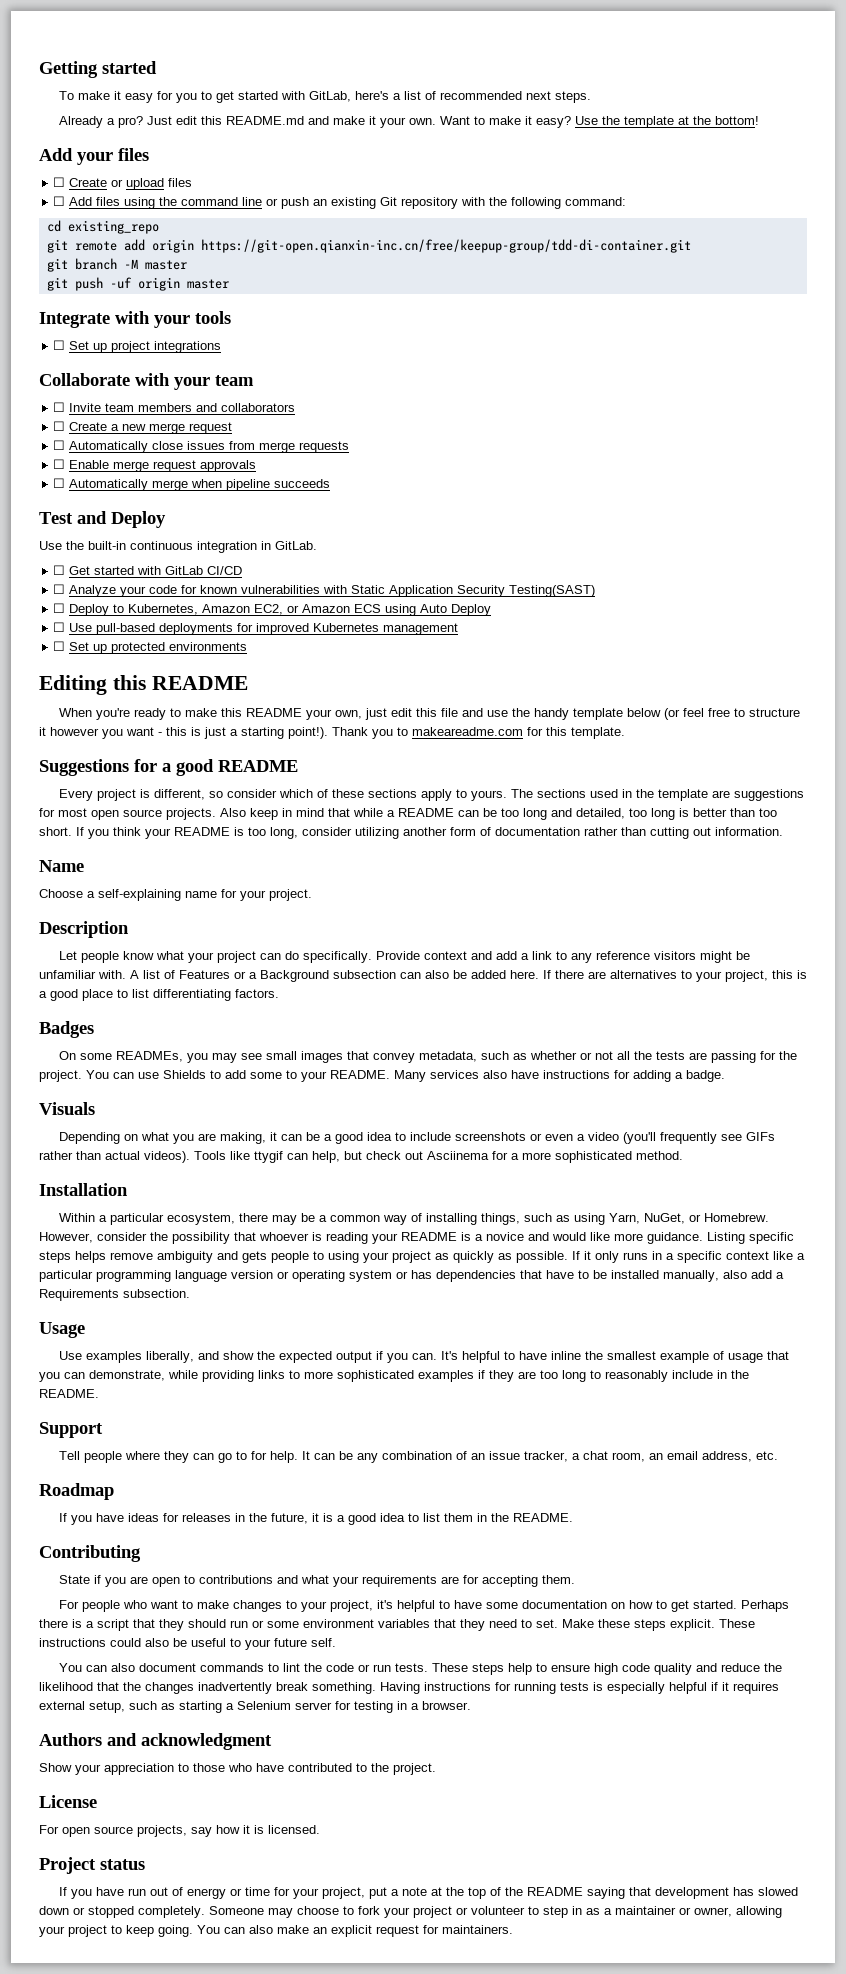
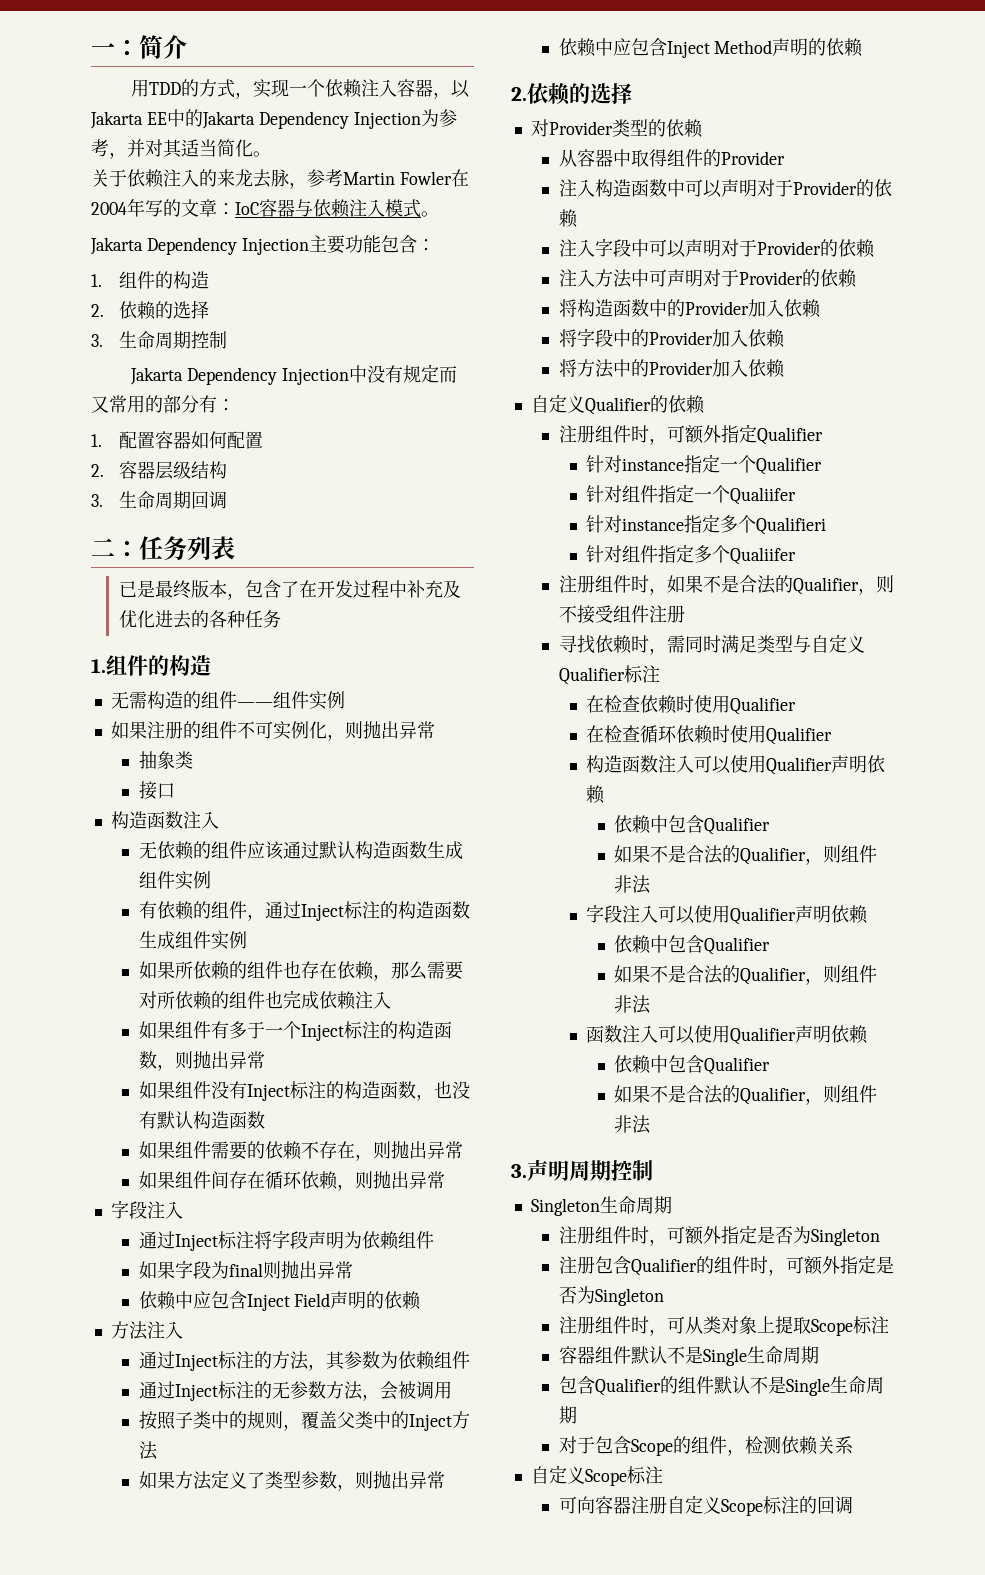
[39,61,157,78] [59,91,592,103] [59,116,760,128] [39,148,149,165] [53,177,193,190] [53,196,627,209] [46,220,159,234] [46,239,691,253] [46,258,187,272] [46,277,229,291] [39,311,231,328] [53,340,222,353] [39,373,254,390] [53,402,296,412] [53,421,233,434] [53,440,350,453] [53,459,257,472] [53,478,331,491] [39,511,166,528] [39,541,317,553] [53,565,243,575] [53,584,596,597] [53,603,492,616] [53,622,459,635] [53,641,248,654] [39,675,248,695] [59,708,801,720] [39,727,625,739] [39,759,298,776] [59,789,805,801] [39,808,777,820] [39,827,783,839] [39,860,84,872] [39,889,312,901] [39,921,129,938] [59,951,751,963] [39,970,807,982] [39,989,279,1001] [39,1021,94,1038] [59,1051,798,1063] [39,1070,725,1082] [39,1102,95,1115] [59,1132,776,1144] [39,1151,683,1163] [39,1183,128,1196] [59,1213,770,1225] [39,1232,794,1244] [39,1251,805,1263] [39,1270,784,1282] [39,1289,190,1301] [39,1322,85,1338] [59,1351,790,1363] [39,1370,749,1382] [39,1389,99,1398] [39,1422,103,1438] [59,1451,779,1463] [39,1483,114,1500] [59,1513,574,1525] [39,1545,141,1562] [59,1575,576,1587] [59,1600,790,1612] [39,1619,755,1631] [39,1638,336,1650] [59,1663,783,1675] [39,1682,779,1694] [39,1701,471,1713] [39,1733,272,1750] [39,1763,436,1775] [39,1795,97,1808] [39,1825,320,1837] [39,1857,145,1874] [59,1887,799,1899] [39,1906,782,1918] [39,1925,513,1937] Getting started // To make it easy for you to get started with GitLab, here's a list of recommended next steps. // Already a pro? Just edit this README.md and make it your own. Want to make it easy? Use the template at the bottom! // Add your files // ☐ Create or upload files // ☐ Add files using the command line or push an existing Git repository with the following command: // cd existing_repo // git remote add origin https://git-open.qianxin-inc.cn/free/keepup-group/tdd-di-container.git // git branch -M master // git push -uf origin master // Integrate with your tools // ☐ Set up project integrations // Collaborate with your team // ☐ Invite team members and collaborators // ☐ Create a new merge request // ☐ Automatically close issues from merge requests // ☐ Enable merge request approvals // ☐ Automatically merge when pipeline succeeds // Test and Deploy // Use the built-in continuous integration in GitLab. // ☐ Get started with GitLab CI/CD // ☐ Analyze your code for known vulnerabilities with Static Application Security Testing(SAST) // ☐ Deploy to Kubernetes, Amazon EC2, or Amazon ECS using Auto Deploy // ☐ Use pull-based deployments for improved Kubernetes management // ☐ Set up protected environments // Editing this README // When you're ready to make this README your own, just edit this file and use the handy template below (or feel free to structure it however you want - this is just a starting point!). Thank you to makeareadme.com for this template. // Suggestions for a good README // Every project is different, so consider which of these sections apply to yours. The sections used in the template are suggestions for most open source projects. Also keep in mind that while a README can be too long and detailed, too long is better than too short. If you think your README is too long, consider utilizing another form of documentation rather than cutting out information. // Name // Choose a self-explaining name for your project. // Description // Let people know what your project can do specifically. Provide context and add a link to any reference visitors might be unfamiliar with. A list of Features or a Background subsection can also be added here. If there are alternatives to your project, this is a good place to list differentiating factors. // Badges // On some READMEs, you may see small images that convey metadata, such as whether or not all the tests are passing for the project. You can use Shields to add some to your README. Many services also have instructions for adding a badge. // Visuals // Depending on what you are making, it can be a good idea to include screenshots or even a video (you'll frequently see GIFs rather than actual videos). Tools like ttygif can help, but check out Asciinema for a more sophisticated method. // Installation // Within a particular ecosystem, there may be a common way of installing things, such as using Yarn, NuGet, or Homebrew. However, consider the possibility that whoever is reading your README is a novice and would like more guidance. Listing specific steps helps remove ambiguity and gets people to using your project as quickly as possible. If it only runs in a specific context like a particular programming language version or operating system or has dependencies that have to be installed manually, also add a Requirements subsection. // Usage // Use examples liberally, and show the expected output if you can. It's helpful to have inline the smallest example of usage that you can demonstrate, while providing links to more sophisticated examples if they are too long to reasonably include in the README. // Support // Tell people where they can go to for help. It can be any combination of an issue tracker, a chat room, an email address, etc. // Roadmap // If you have ideas for releases in the future, it is a good idea to list them in the README. // Contributing // State if you are open to contributions and what your requirements are for accepting them. // For people who want to make changes to your project, it's helpful to have some documentation on how to get started. Perhaps there is a script that they should run or some environment variables that they need to set. Make these steps explicit. These instructions could also be useful to your future self. // You can also document commands to lint the code or run tests. These steps help to ensure high code quality and reduce the likelihood that the changes inadvertently break something. Having instructions for running tests is especially helpful if it requires external setup, such as starting a Selenium server for testing in a browser. // Authors and acknowledgment // Show your appreciation to those who have contributed to the project. // License // For open source projects, say how it is licensed. // Project status // If you have run out of energy or time for your project, put a note at the top of the README saying that development has slowed down or stopped completely. Someone may choose to fork your project or volunteer to step in as a maintainer or owner, allowing your project to keep going. You can also make an explicit request for maintainers. -> [91,35,187,59] [131,79,471,99] [90,109,457,129] [91,139,271,159] [91,169,469,189] [91,198,439,218] [90,235,435,255] [91,271,209,289] [91,300,209,320] [91,331,227,349] [130,364,458,385] [91,395,235,413] [91,431,263,449] [91,461,227,480] [91,491,227,509] [91,536,235,561] [118,580,461,600] [118,610,281,629] [91,655,211,676] [110,691,345,710] [110,721,435,741] [138,751,193,769] [138,781,175,800] [110,811,219,829] [138,841,463,860] [138,871,211,890] [138,901,470,921] [138,931,247,950] [138,961,463,981] [138,990,391,1010] [138,1021,452,1041] [138,1051,265,1071] [138,1081,470,1101] [138,1111,265,1129] [138,1141,463,1161] [138,1171,445,1191] [110,1200,183,1219] [138,1230,434,1251] [138,1260,353,1279] [138,1291,422,1311] [110,1321,183,1340] [138,1351,470,1371] [138,1381,452,1401] [138,1411,470,1431] [138,1441,158,1460] [138,1470,445,1491] [558,38,864,58] [511,83,632,105] [530,119,703,138] [558,149,785,167] [558,179,892,198] [558,209,578,228] [558,238,875,258] [558,269,857,288] [558,299,821,318] [558,328,785,348] [558,359,785,378] [530,394,705,415] [558,424,823,445] [586,454,823,475] [586,484,797,505] [586,514,827,535] [586,544,797,565] [558,575,894,595] [558,605,685,624] [558,634,865,655] [558,665,660,685] [586,695,797,715] [586,725,833,745] [586,755,886,775] [586,785,606,804] [613,815,770,835] [613,845,877,865] [613,875,651,894] [586,904,869,925] [613,935,770,955] [613,965,877,985] [613,995,651,1014] [586,1025,869,1045] [613,1055,770,1075] [613,1085,877,1105] [613,1115,651,1134] [511,1160,653,1181] [530,1196,672,1216] [558,1225,880,1246] [558,1255,894,1276] [558,1286,664,1306] [558,1316,889,1336] [558,1346,819,1366] [558,1376,884,1396] [558,1406,577,1424] [558,1436,853,1456] [530,1465,663,1486] [558,1495,853,1516] 一：简介 // 用TDD的方式，实现一个依赖注入容器，以Jakarta EE中的Jakarta Dependency Injection为参考，并对其适当简化。 // 关于依赖注入的来龙去脉，参考Martin Fowler在2004年写的文章：IoC容器与依赖注入模式。 // Jakarta Dependency Injection主要功能包含： // 1.组件的构造 // 2.依赖的选择 // 3.生命周期控制 // Jakarta Dependency Injection中没有规定而又常用的部分有： // 1.配置容器如何配置 // 2.容器层级结构 // 3.生命周期回调 // 二：任务列表 // 已是最终版本，包含了在开发过程中补充及优化进去的各种任务 // 1.组件的构造 // 无需构造的组件——组件实例 // 如果注册的组件不可实例化，则抛出异常 // 抽象类 // 接口 // 构造函数注入 // 无依赖的组件应该通过默认构造函数生成组件实例 // 有依赖的组件，通过Inject标注的构造函数生成组件实例 // 如果所依赖的组件也存在依赖，那么需要对所依赖的组件也完成依赖注入 // 如果组件有多于一个Inject标注的构造函数，则抛出异常 // 如果组件没有Inject标注的构造函数，也没有默认构造函数 // 如果组件需要的依赖不存在，则抛出异常 // 如果组件间存在循环依赖，则抛出异常 // 字段注入 // 通过Inject标注将字段声明为依赖组件 // 如果字段为final则抛出异常 // 依赖中应包含Inject Field声明的依赖 // 方法注入 // 通过Inject标注的方法，其参数为依赖组件 // 通过Inject标注的无参数方法，会被调用 // 按照子类中的规则，覆盖父类中的Inject方法 // 如果方法定义了类型参数，则抛出异常 // 依赖中应包含Inject Method声明的依赖 // 2.依赖的选择 // 对Provider类型的依赖 // 从容器中取得组件的Provider // 注入构造函数中可以声明对于Provider的依赖 // 注入字段中可以声明对于Provider的依赖 // 注入方法中可声明对于Provider的依赖 // 将构造函数中的Provider加入依赖 // 将字段中的Provider加入依赖 // 将方法中的Provider加入依赖 // 自定义Qualifier的依赖 // 注册组件时，可额外指定Qualifier // 针对instance指定一个Qualifier // 针对组件指定一个Qualiifer // 针对instance指定多个Qualifieri // 针对组件指定多个Qualiifer // 注册组件时，如果不是合法的Qualifier，则不接受组件注册 // 寻找依赖时，需同时满足类型与自定义Qualifier标注 // 在检查依赖时使用Qualifier // 在检查循环依赖时使用Qualifier // 构造函数注入可以使用Qualifier声明依赖 // 依赖中包含Qualifier // 如果不是合法的Qualifier，则组件非法 // 字段注入可以使用Qualifier声明依赖 // 依赖中包含Qualifier // 如果不是合法的Qualifier，则组件非法 // 函数注入可以使用Qualifier声明依赖 // 依赖中包含Qualifier // 如果不是合法的Qualifier，则组件非法 // 3.声明周期控制 // Singleton生命周期 // 注册组件时，可额外指定是否为Singleton // 注册包含Qualifier的组件时，可额外指定是否为Singleton // 注册组件时，可从类对象上提取Scope标注 // 容器组件默认不是Single生命周期 // 包含Qualifier的组件默认不是Single生命周期 // 对于包含Scope的组件，检测依赖关系 // 自定义Scope标注 // 可向容器注册自定义Scope标注的回调

